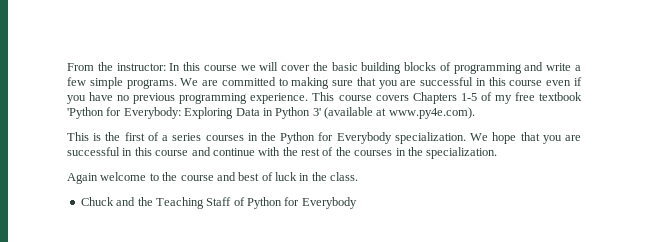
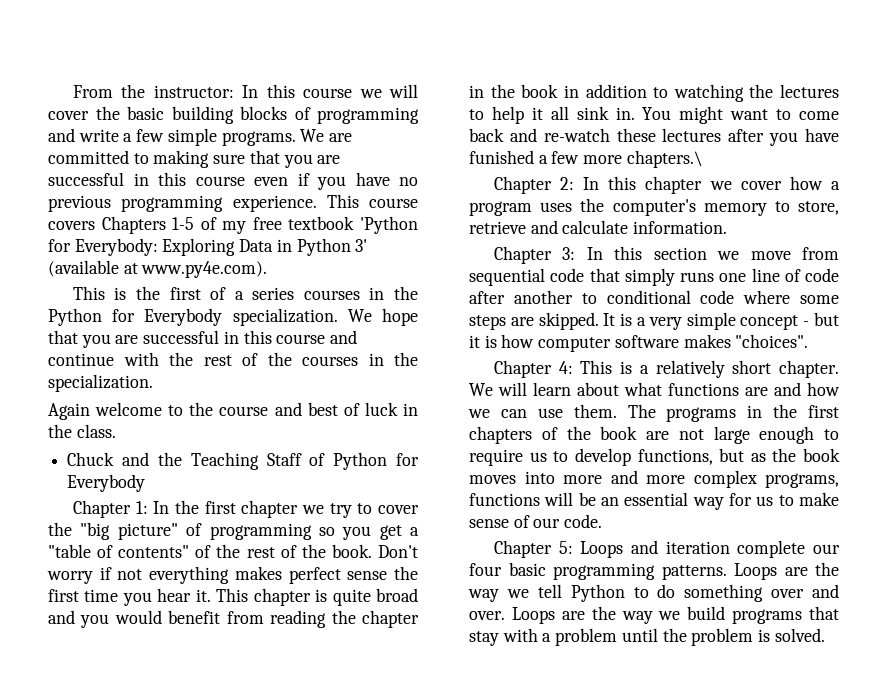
(357, 203) none -> [72,500,419,518] [48,522,419,540] [48,544,418,558] [47,566,419,584] [48,588,418,606] [48,610,420,628] [469,84,839,102] [469,106,839,124] [469,128,839,146] [469,150,703,168] [493,176,840,194] [469,198,839,216] [469,220,728,234] [493,246,839,264] [469,268,839,286] [469,290,839,304] [469,312,839,330] [469,334,809,352] [493,360,839,378] [469,382,840,396] [468,404,839,422] [469,426,839,444] [469,448,840,466] [469,470,839,488] [469,492,839,510] [469,514,603,528] [493,540,840,558] [469,562,839,580] [468,584,839,602] [469,606,839,624] [469,628,825,646] // Chapter 1: In the first chapter we try to cover the "big picture" of programming so you get a "table of contents" of the rest of the book. Don't worry if not everything makes perfect sense the first time you hear it. This chapter is quite broad and you would benefit from reading the chapter in the book in addition to watching the lectures to help it all sink in. You might want to come back and re-watch these lectures after you have funished a few more chapters.\ // Chapter 2: In this chapter we cover how a program uses the computer's memory to store, retrieve and calculate information. // Chapter 3: In this section we move from sequential code that simply runs one line of code after another to conditional code where some steps are skipped. It is a very simple concept - but it is how computer software makes "choices". // Chapter 4: This is a relatively short chapter. We will learn about what functions are and how we can use them. The programs in the first chapters of the book are not large enough to require us to develop functions, but as the book moves into more and more complex programs, functions will be an essential way for us to make sense of our code. // Chapter 5: Loops and iteration complete our four basic programming patterns. Loops are the way we tell Python to do something over and over. Loops are the way we build programs that stay with a problem until the problem is solved.

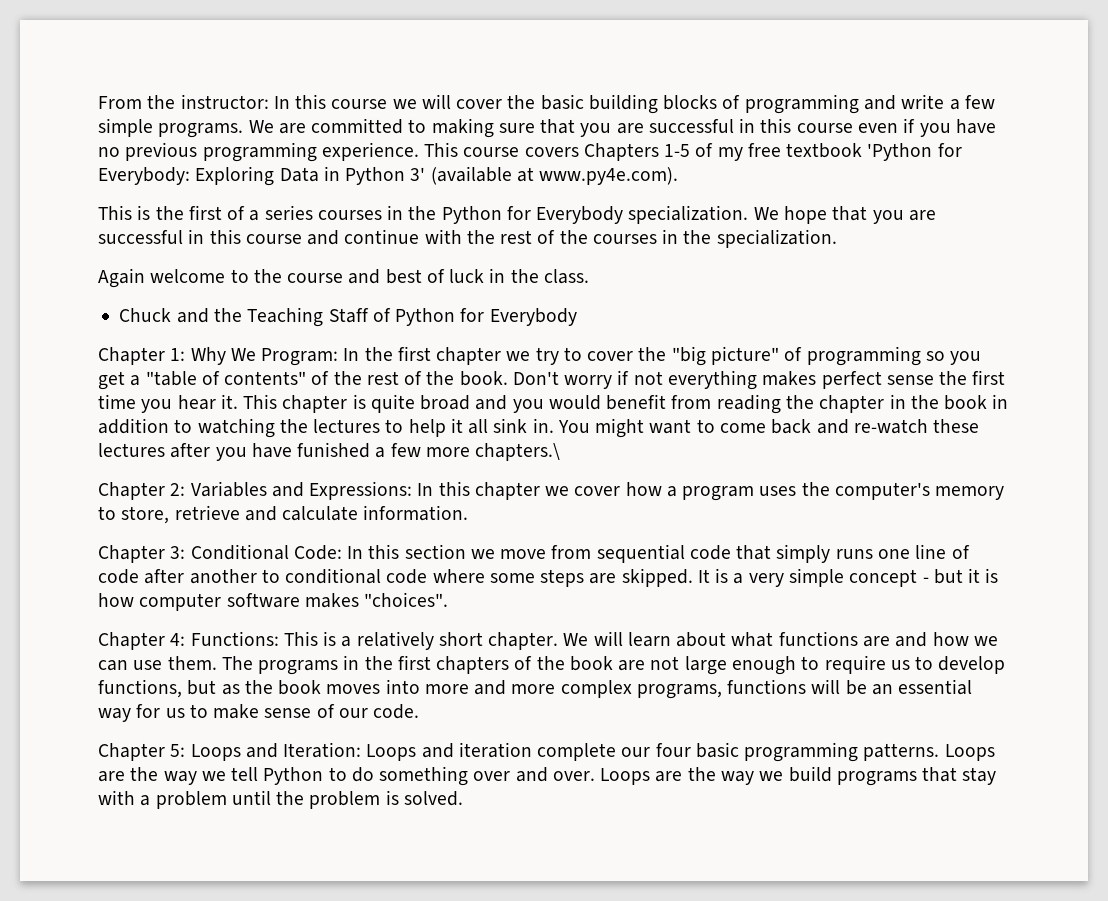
(148, 507) none -> [190,347,339,366] Why We Program:
(575, 183) none -> [190,481,413,500] Variables and Expressions:
(576, 253) none -> [190,544,342,560] Conditional Code:
(573, 367) none -> [190,631,279,646] Functions:
(658, 547) none -> [283,742,454,761] Iteration: Loops and

